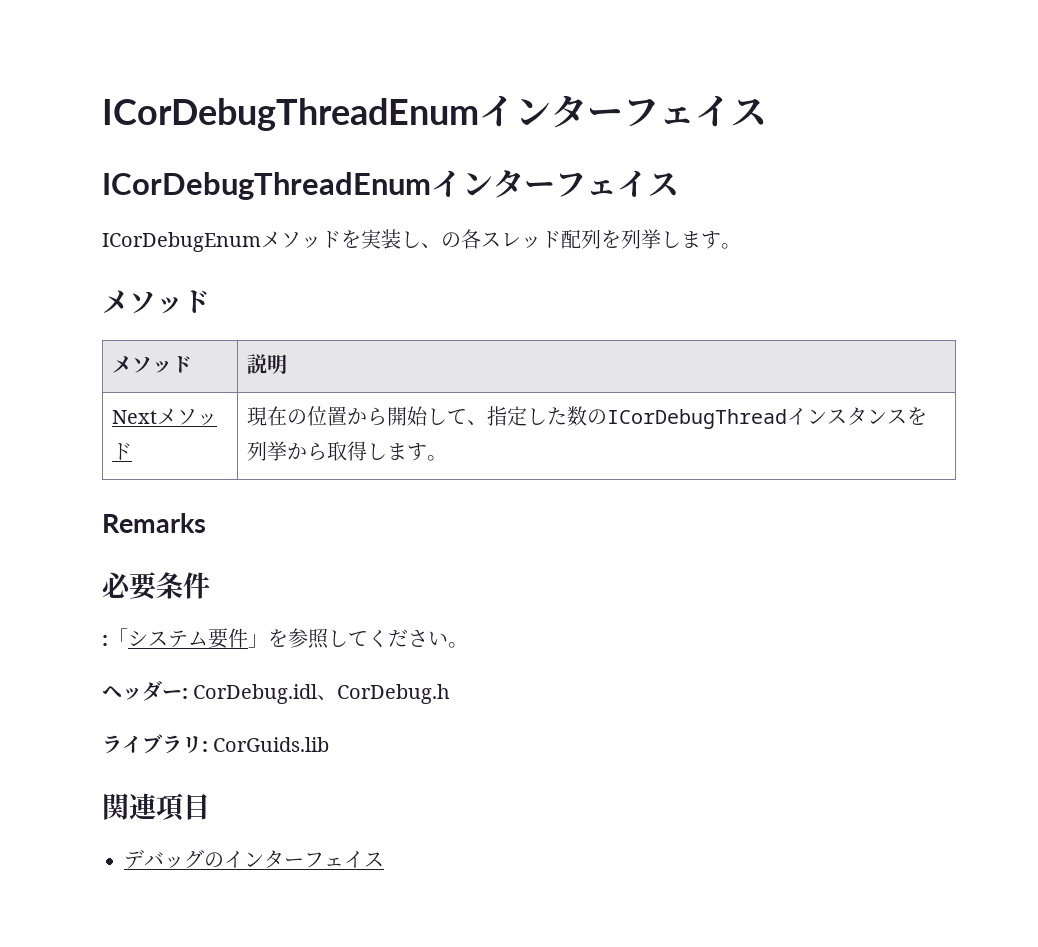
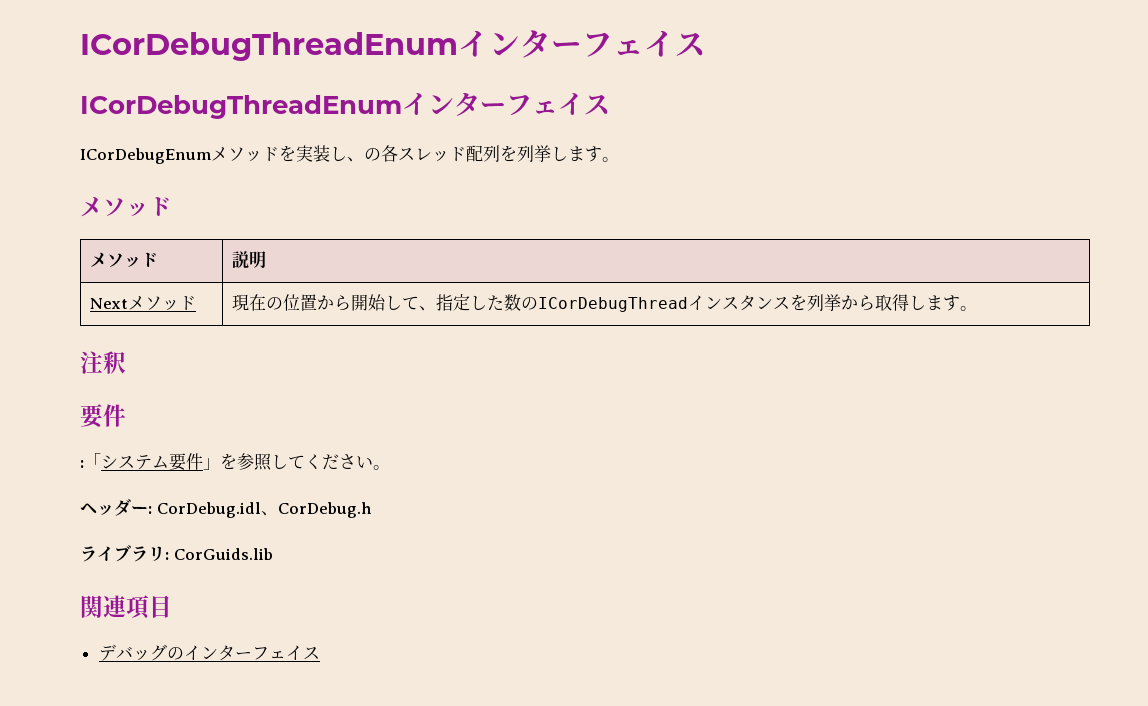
[102,513,206,533] [102,572,183,600] Remarks // 必要条 -> [80,351,126,374] [80,404,104,428] 注釈 // 要

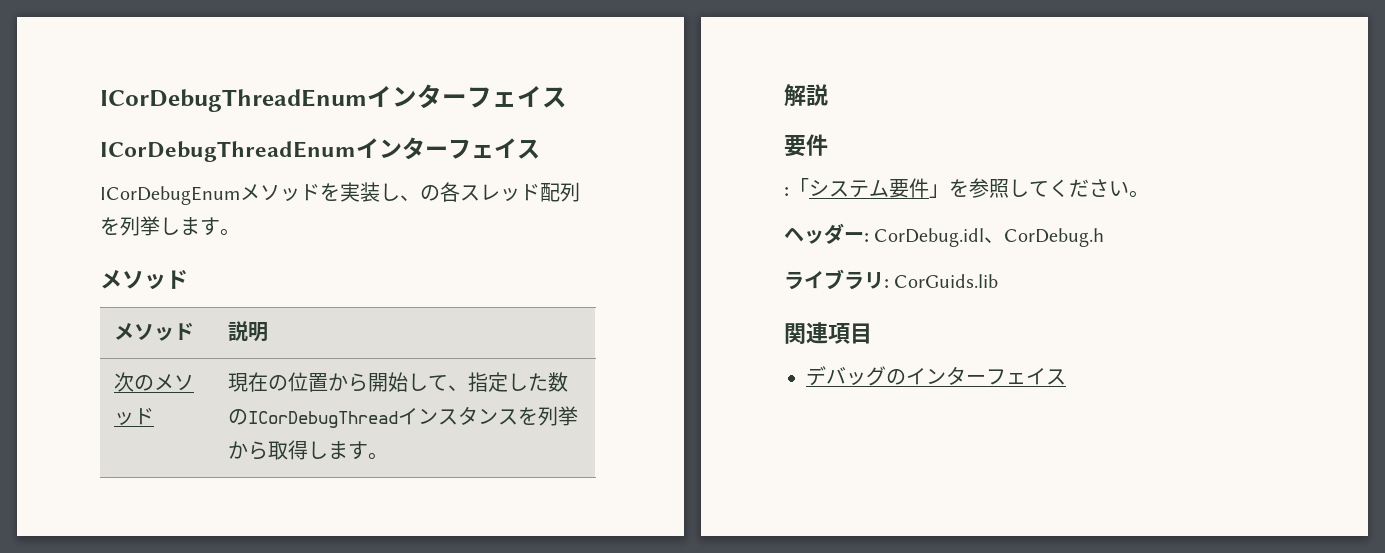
[90,298,129,309] Next -> [114,372,155,392] 次の
[80,351,126,374] 注釈 -> [784,84,828,107] 解説

